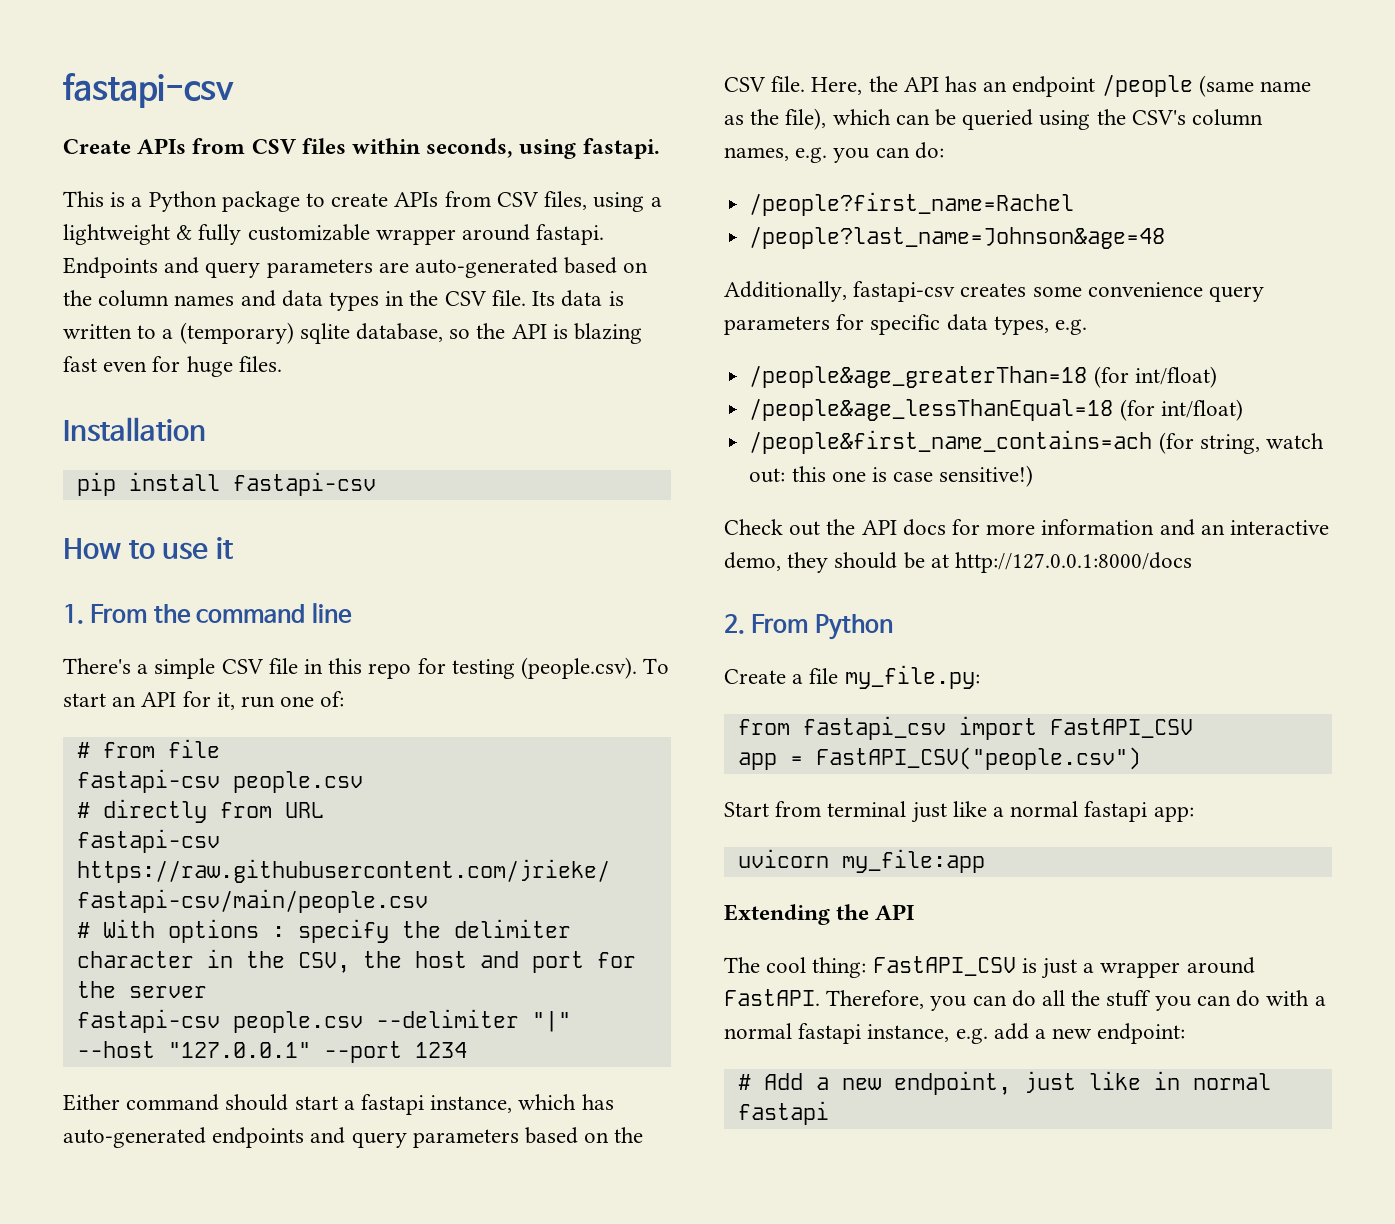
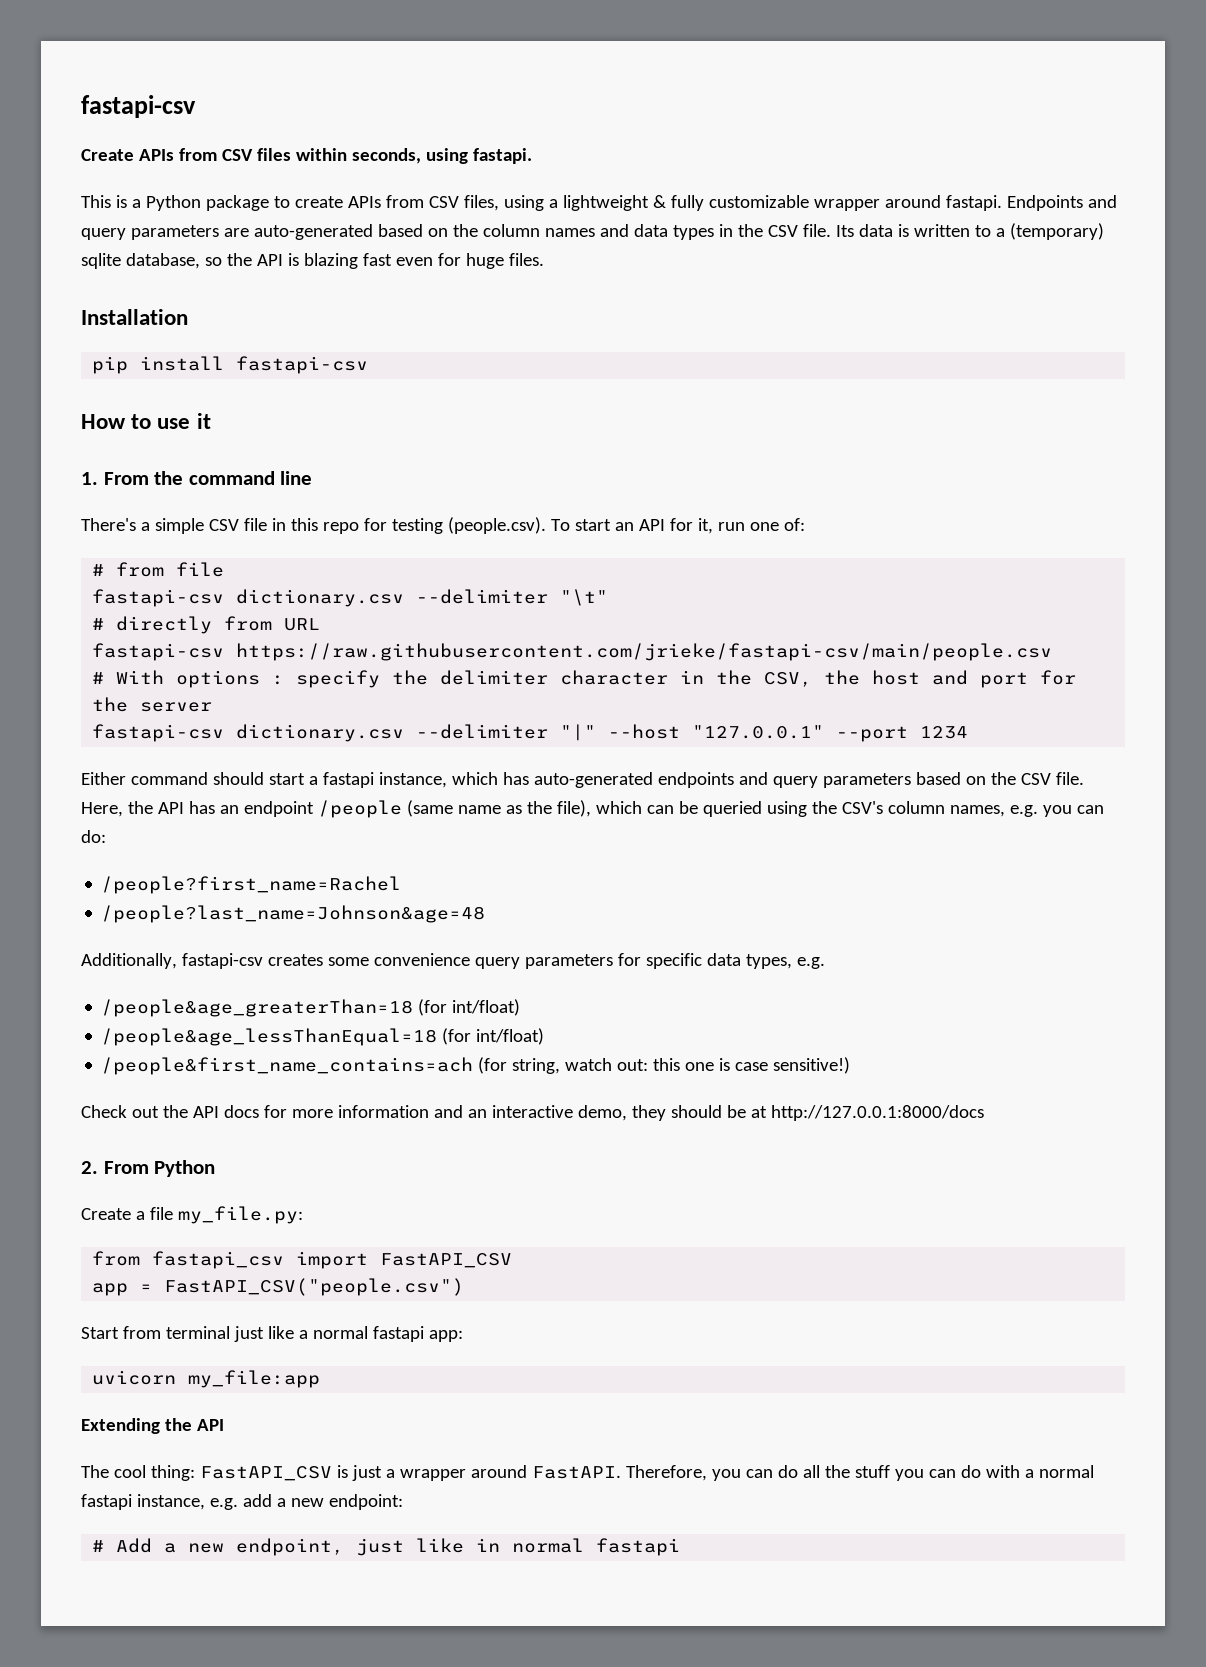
[232,771,363,793] people.csv -> [236,589,609,607] dictionary.csv --delimiter "\t"
[232,1011,363,1033] people.csv -> [236,724,405,742] dictionary.csv

